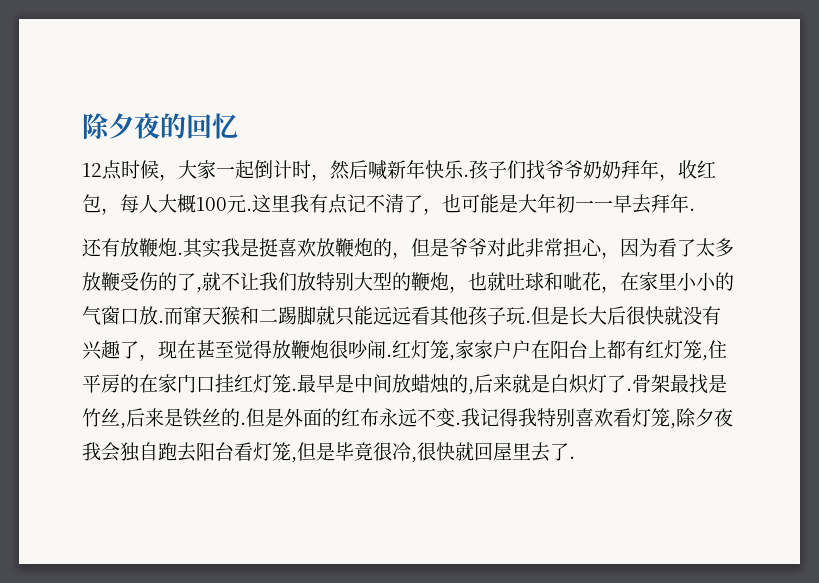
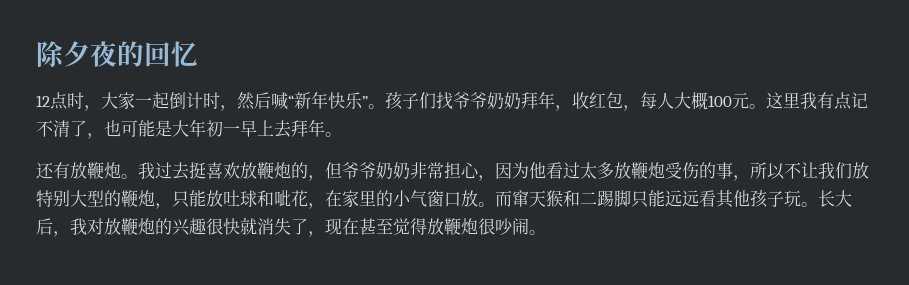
[140,160,159,179] 候 -> (84, 100) none
(387, 170) none -> [288,95,294,107] “
[463,174,469,177] . -> [362,96,385,109] ”。
[246,208,252,211] . -> [749,104,766,109] 。
[594,194,695,214] 一早去拜年. -> [240,119,342,138] 早上去拜年。
[177,238,259,258] .其实我是 -> [121,162,189,180] 。我过去
[430,238,525,257] 是爷爷对此 -> [342,162,410,180] 爷爷奶奶
[658,238,696,257] 看了 -> [529,162,580,179] 他看过
[120,272,221,293] 受伤的了,就 -> [648,162,785,181] 炮受伤的事，所以
[468,272,506,291] 也就 -> [172,190,223,208] 只能放
[677,272,734,291] 小小的 -> [376,190,411,207] 的小
[158,320,164,323] . -> [478,202,495,207] 。
[316,306,335,325] 就 -> (631, 198) none
[525,306,721,325] [82,340,120,360] .但是长大后很快就没有兴趣 -> [801,190,852,207] [36,217,291,237] 。长大后，我对放鞭炮的兴趣很快就消失
[386,340,727,361] [82,374,727,395] [82,408,733,429] [82,442,575,463] .红灯笼,家家户户在阳台上都有红灯笼,住平房的在家门口挂红灯笼.最早是中间放蜡烛的,后来就是白炽灯了.骨架最找是竹丝,后来是铁丝的.但是外面的红布永远不变.我记得我特别喜欢看灯笼,除夕夜我会独自跑去阳台看灯笼,但是毕竟很冷,很快就回屋里去了. -> [529,230,546,235] 。

